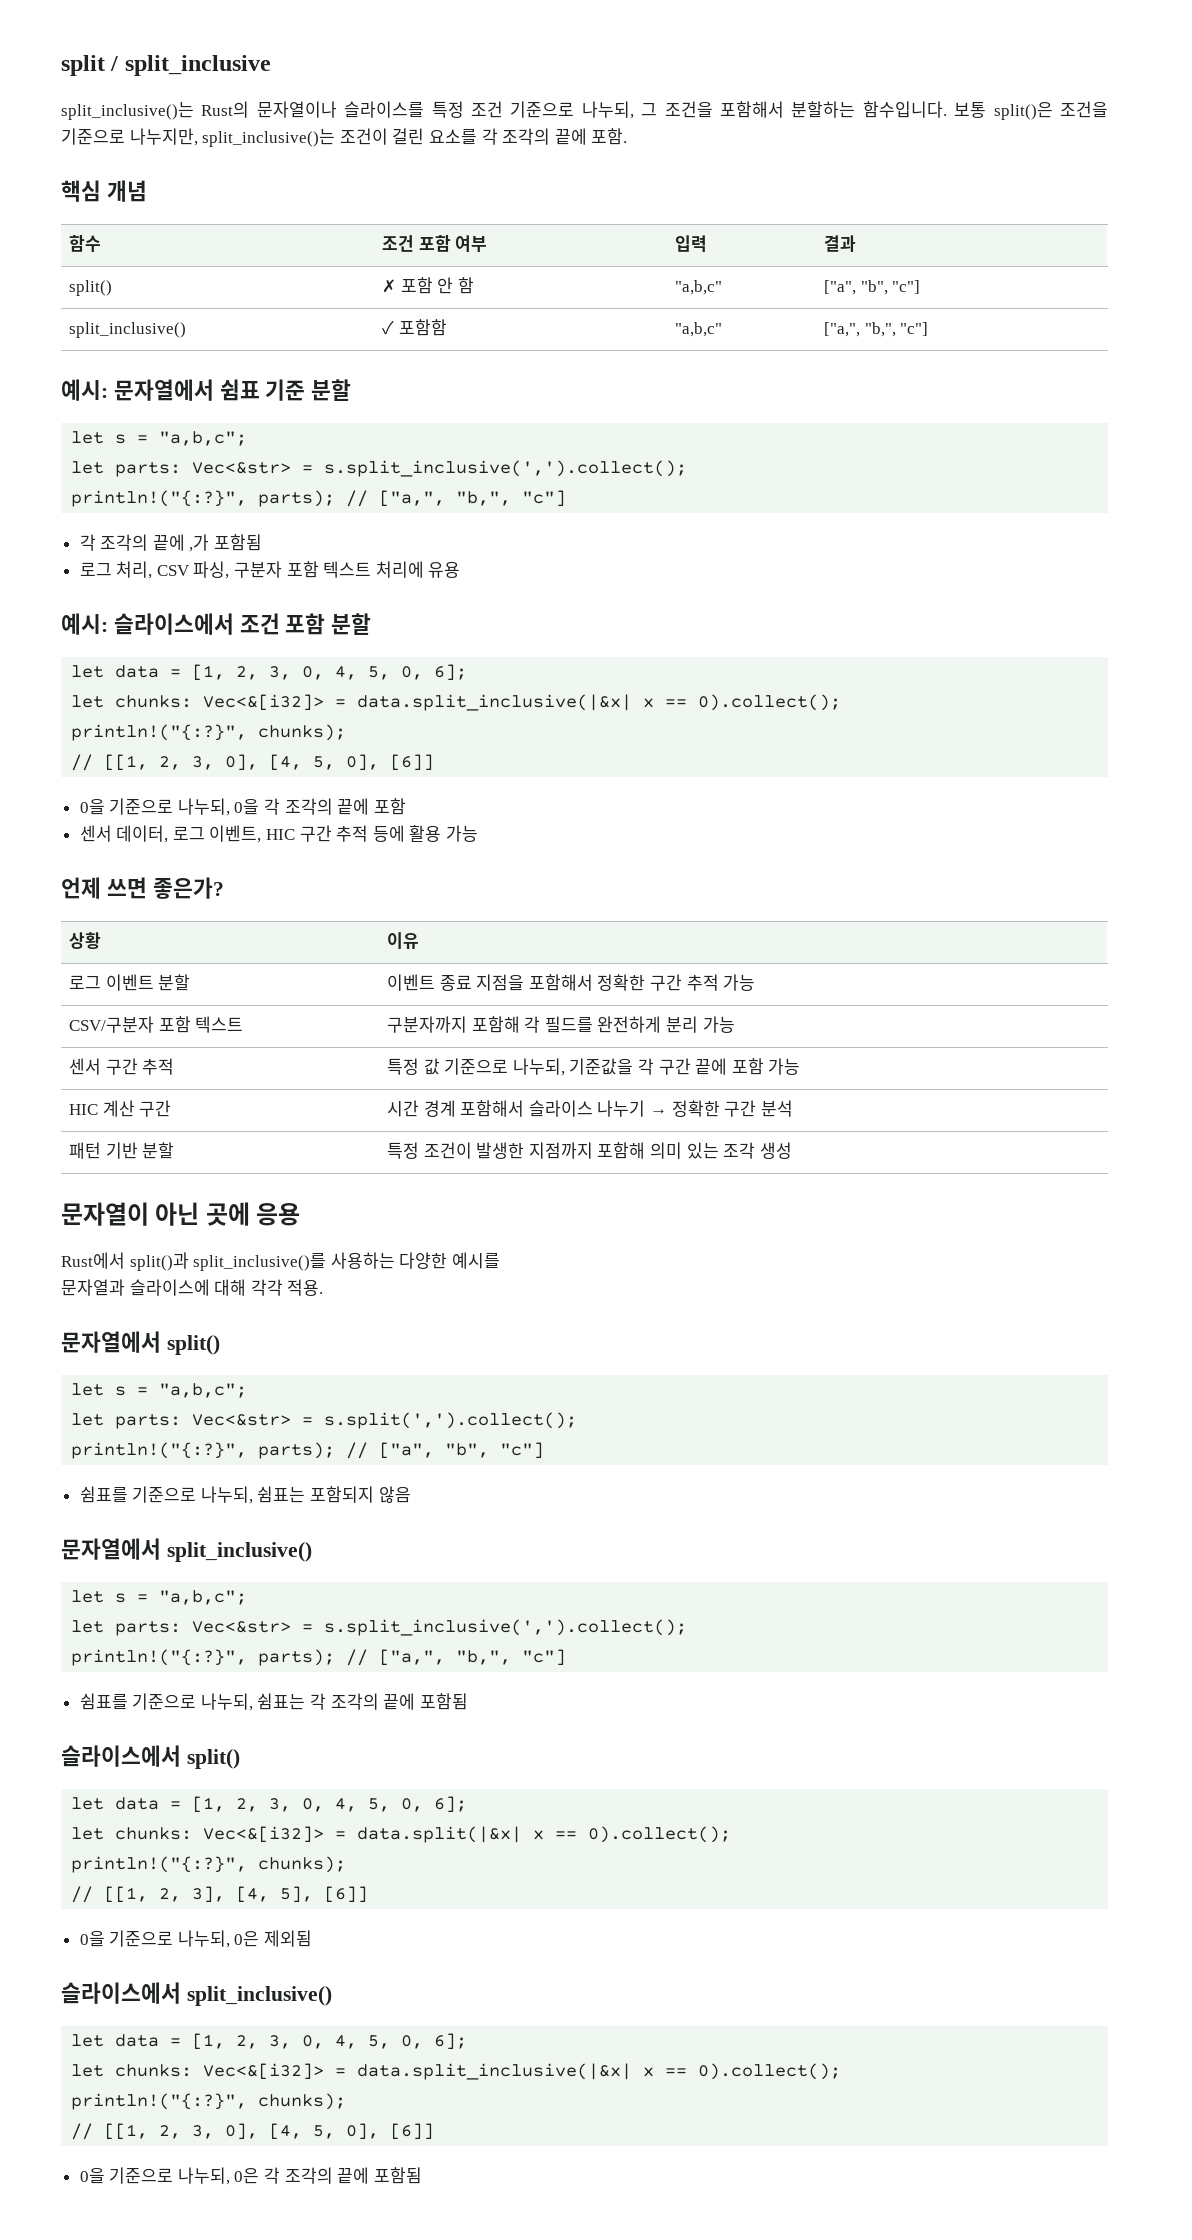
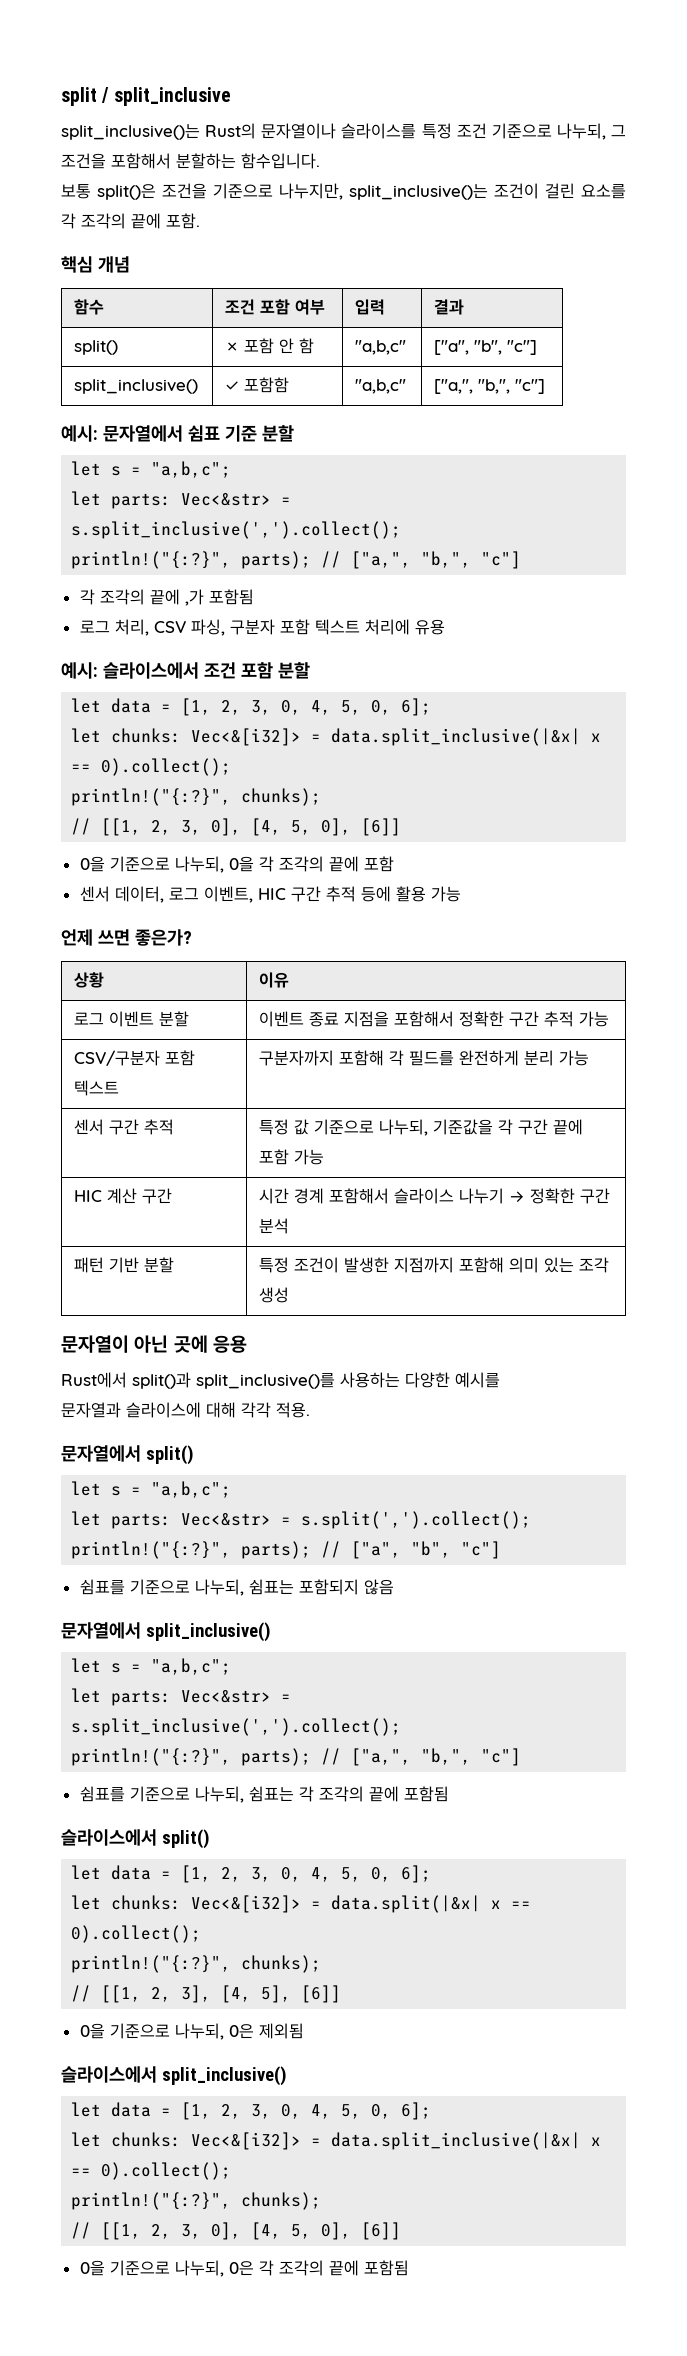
(947, 109) none -> (320, 161) //

